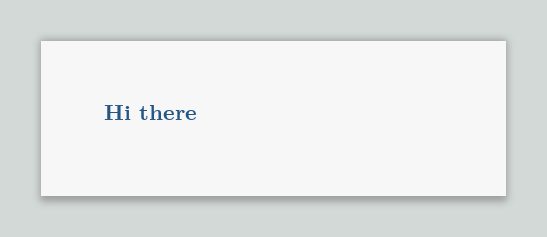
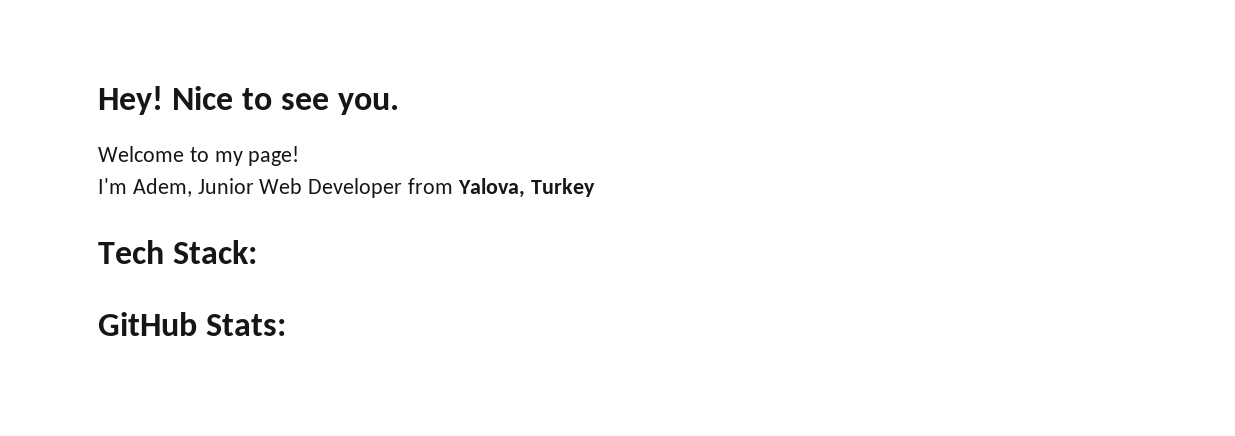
[104,105,197,120] Hi there -> [98,86,400,115] [98,146,300,166] [98,178,595,198] [98,240,258,264] [98,312,287,336] Hey! Nice to see you. // Welcome to my page! // I'm Adem, Junior Web Developer from Yalova, Turkey // Tech Stack: // GitHub Stats:

